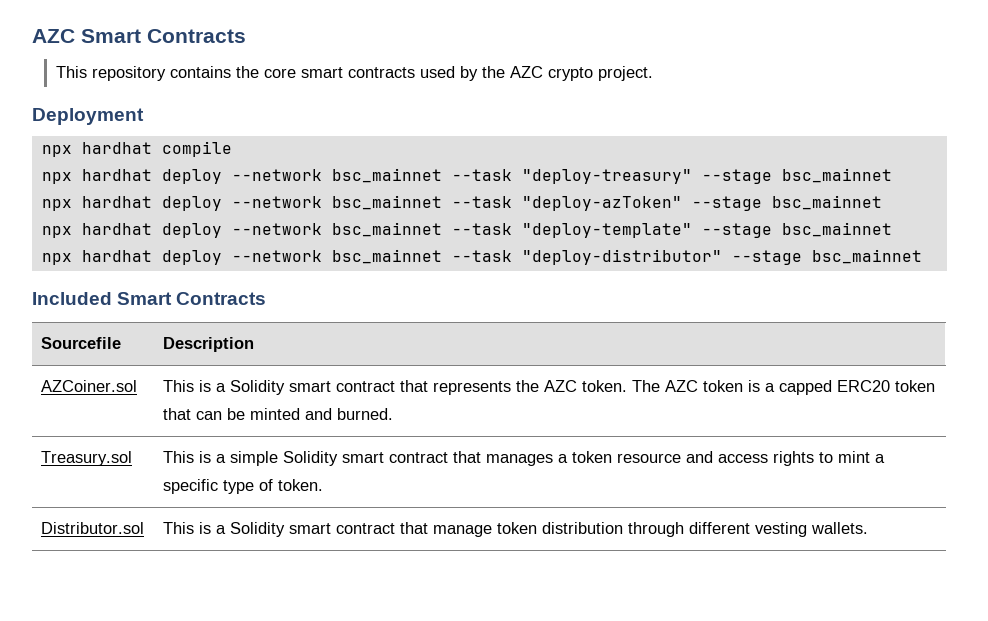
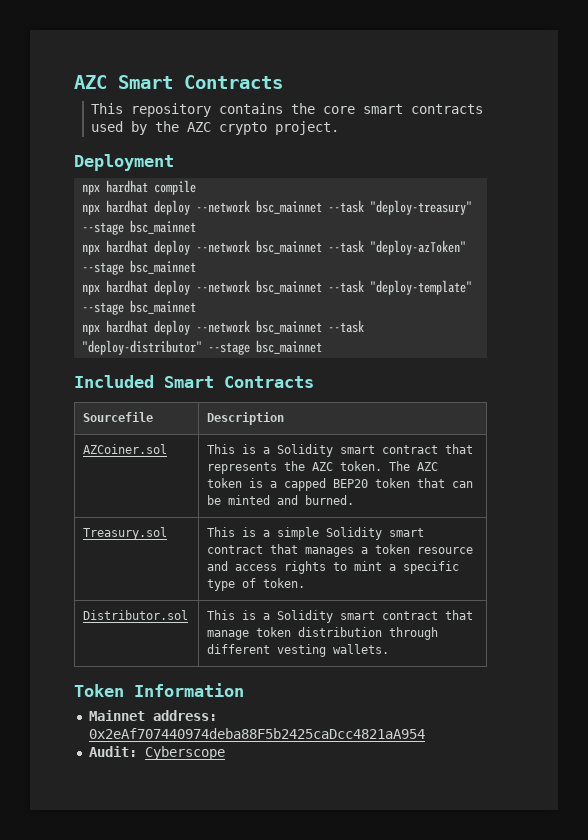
[837,380,891,392] ERC20 -> [333,479,369,488] BEP20
(869, 528) none -> [74,683,244,697] [88,710,217,721] [88,728,425,739] [88,746,225,760] // Token Information // Mainnet address: 0x2eAf707440974deba88F5b2425caDcc4821aA954 // Audit: Cyberscope

